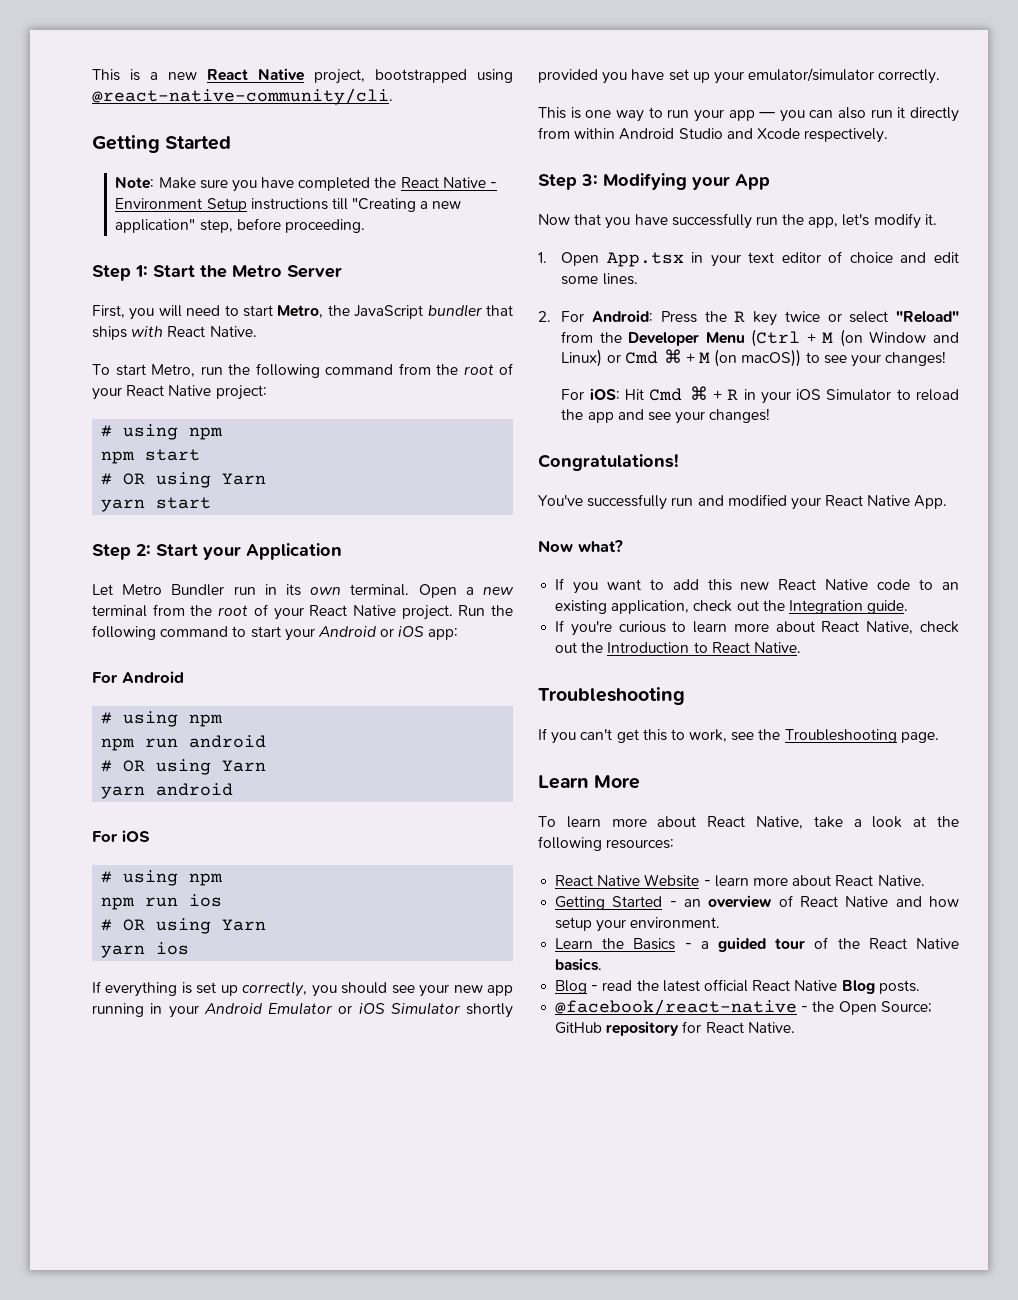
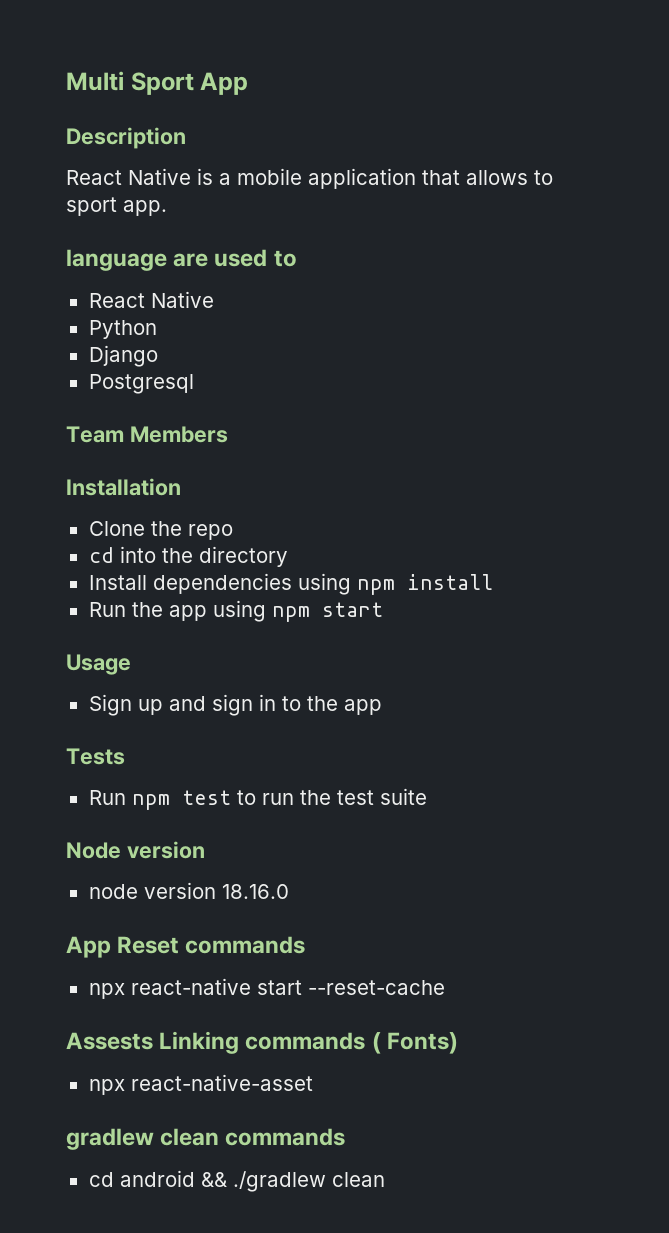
[92,68,513,84] [92,88,393,105] [92,135,232,153] [115,177,497,192] [115,198,462,212] [115,218,365,233] [92,265,342,281] [92,304,513,320] [92,326,257,340] [92,363,513,378] [92,385,267,400] [101,424,224,440] [101,449,201,464] [101,472,267,488] [101,497,212,512] [92,543,342,560] [92,584,514,598] [92,604,513,620] [92,625,459,641] [92,671,184,683] [101,711,224,727] [101,735,267,751] [101,759,267,775] [101,783,234,799] [92,830,150,842] [101,870,224,886] [101,894,223,910] [101,918,267,934] [101,942,190,958] [92,981,513,997] [92,1002,513,1018] [538,68,941,84] [538,107,959,122] [538,127,889,143] [538,173,770,190] [538,213,937,229] [538,251,960,267] [561,273,638,285] [538,310,959,326] [561,329,960,347] [561,349,947,367] [561,386,959,404] [561,408,771,424] [538,454,679,471] [538,494,948,510] [538,540,623,552] [555,578,959,594] [555,600,909,614] [555,620,959,636] [555,642,801,653] [538,687,685,705] [538,728,939,744] [538,775,641,789] [538,816,959,829] [538,836,675,851] [555,874,925,887] [555,895,959,910] [555,917,721,932] [555,937,959,952] [555,958,603,971] [555,979,920,994] [555,999,932,1016] [555,1021,795,1036] This is a new React Native project, bootstrapped using @react-native-community/cli. // Getting Started // Note: Make sure you have completed the React Native - Environment Setup instructions till "Creating a new application" step, before proceeding. // Step 1: Start the Metro Server // First, you will need to start Metro, the JavaScript bundler that ships with React Native. // To start Metro, run the following command from the root of your React Native project: // # using npm // npm start // # OR using Yarn // yarn start // Step 2: Start your Application // Let Metro Bundler run in its own terminal. Open a new terminal from the root of your React Native project. Run the following command to start your Android or iOS app: // For Android // # using npm // npm run android // # OR using Yarn // yarn android // For iOS // # using npm // npm run ios // # OR using Yarn // yarn ios // If everything is set up correctly, you should see your new app running in your Android Emulator or iOS Simulator shortly provided you have set up your emulator/simulator correctly. // This is one way to run your app — you can also run it directly from within Android Studio and Xcode respectively. // Step 3: Modifying your App // Now that you have successfully run the app, let's modify it. // 1. Open App.tsx in your text editor of choice and edit some lines. // 2. For Android: Press the R key twice or select "Reload" from the Developer Menu (Ctrl + M (on Window and Linux) or Cmd ⌘ + M (on macOS)) to see your changes! // For iOS: Hit Cmd ⌘ + R in your iOS Simulator to reload the app and see your changes! // Congratulations! // You've successfully run and modified your React Native App. // Now what? // If you want to add this new React Native code to an existing application, check out the Integration guide. // If you're curious to learn more about React Native, check out the Introduction to React Native. // Troubleshooting // If you can't get this to work, see the Troubleshooting page. // Learn More // To learn more about React Native, take a look at the following resources: // React Native Website - learn more about React Native. // Getting Started - an overview of React Native and how setup your environment. // Learn the Basics - a guided tour of the React Native basics. // Blog - read the latest official React Native Blog posts. // @facebook/react-native - the Open Source; GitHub repository for React Native. -> [66,71,249,95] [66,127,186,149] [66,168,553,189] [66,197,167,216] [66,249,297,271] [88,291,214,308] [88,320,157,339] [88,345,158,367] [88,374,194,394] [66,426,228,443] [66,478,181,496] [88,521,233,540] [88,546,288,567] [88,573,493,595] [88,600,383,622] [66,654,131,675] [88,694,382,716] [66,748,125,765] [88,788,427,810] [66,841,205,859] [88,882,289,899] [66,936,306,958] [88,978,445,999] [66,1031,458,1054] [88,1074,313,1095] [66,1128,346,1150] [88,1170,385,1192] Multi Sport App // Description // React Native is a mobile application that allows to sport app. // language are used to // React Native // Python // Django // Postgresql // Team Members // Installation // Clone the repo // cd into the directory // Install dependencies using npm install // Run the app using npm start // Usage // Sign up and sign in to the app // Tests // Run npm test to run the test suite // Node version // node version 18.16.0 // App Reset commands // npx react-native start --reset-cache // Assests Linking commands ( Fonts) // npx react-native-asset // gradlew clean commands // cd android && ./gradlew clean

